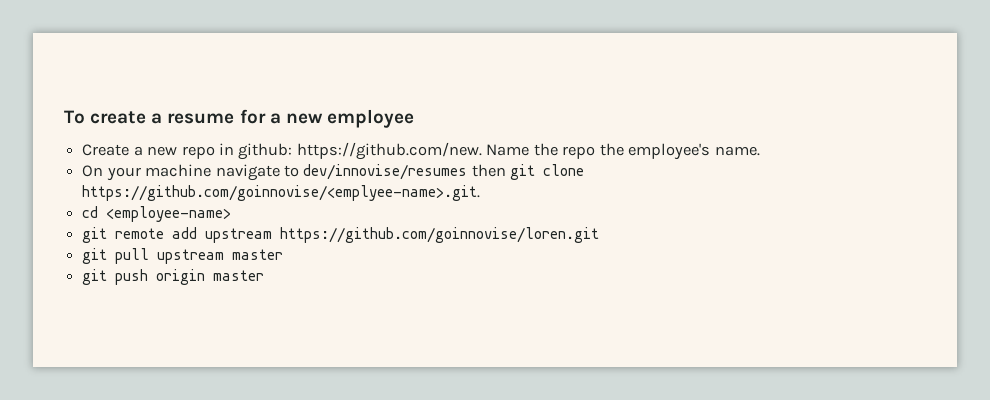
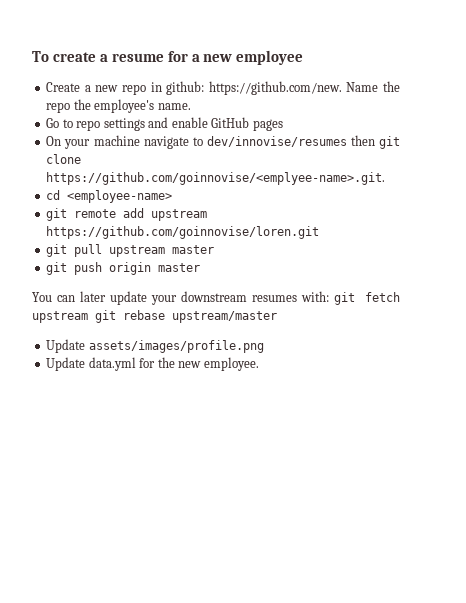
(760, 151) none -> [46,117,283,131] // Go to repo settings and enable GitHub pages
(265, 275) none -> [32,291,400,305] [32,310,277,323] [46,339,264,353] [46,357,259,371] // You can later update your downstream resumes with: git fetch upstream git rebase upstream/master // Update assets/images/profile.png // Update data.yml for the new employee.

